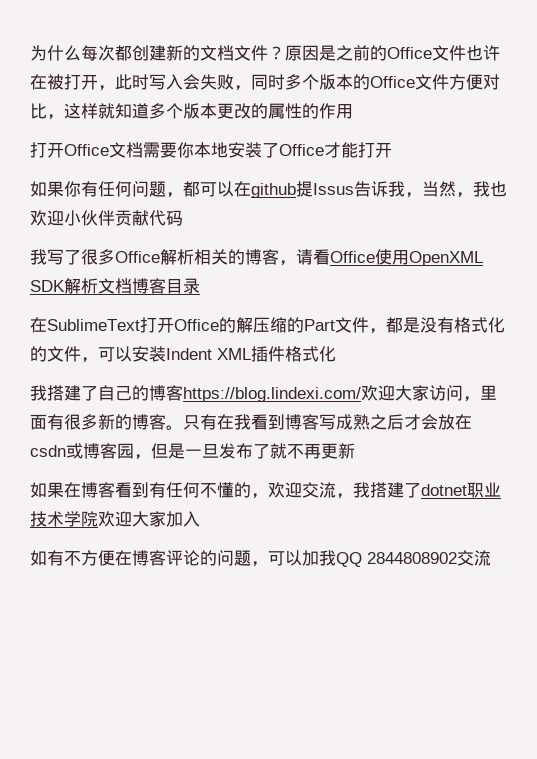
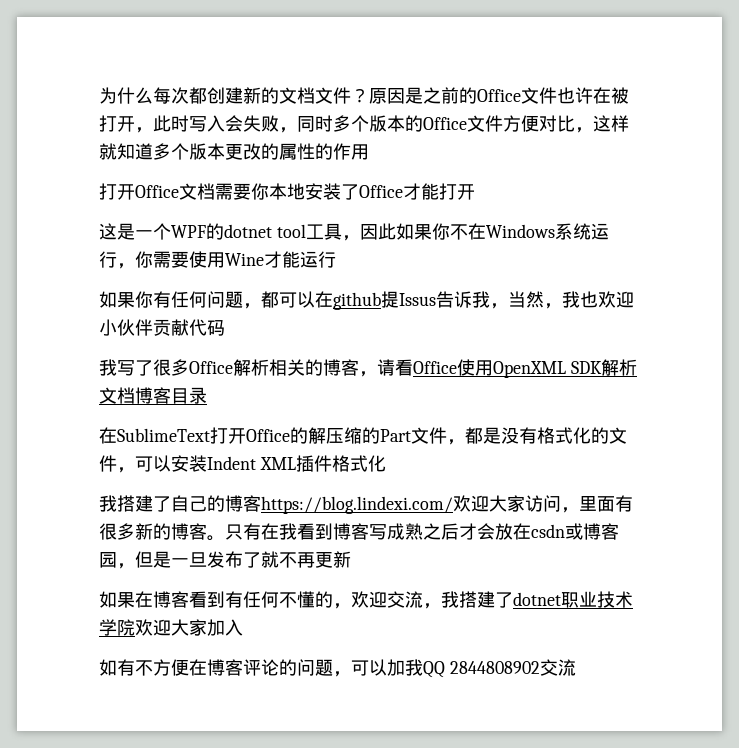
(392, 150) none -> [99,223,609,241] [99,251,336,269] // 这是一个WPF的dotnet tool工具，因此如果你不在Windows系统运行，你需要使用Wine才能运行

